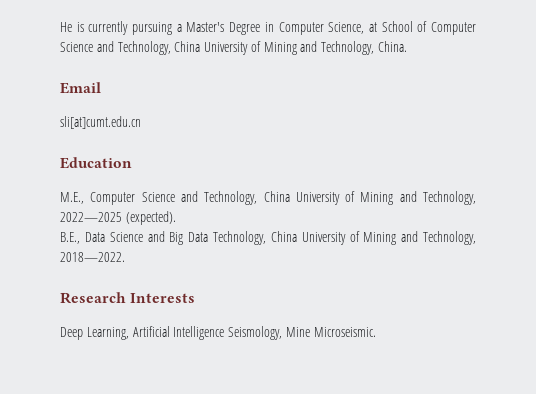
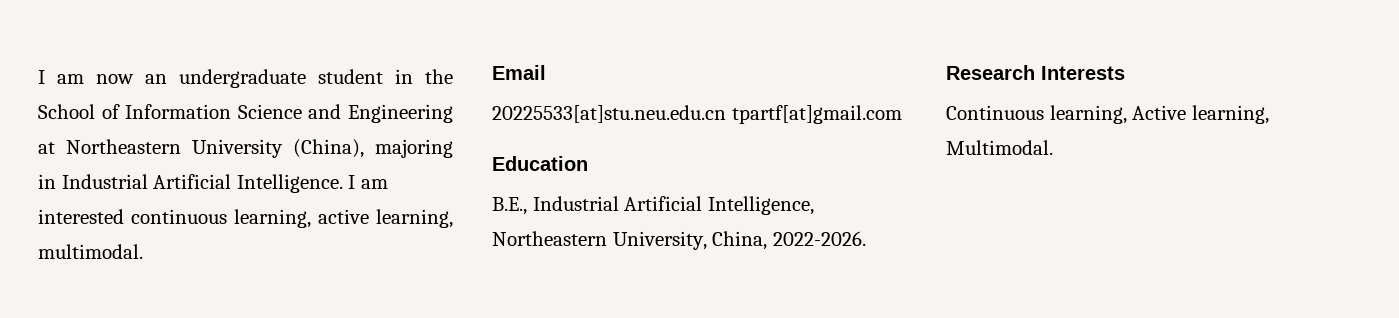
[60,21,377,35] He is currently pursuing a Master's Degree in Computer Science, at -> [38,69,453,88] I am now an undergraduate student in the
[430,22,476,35] [60,41,407,55] Computer Science and Technology, China University of Mining and Technology, China. -> [125,104,453,123] [38,139,453,158] [38,174,388,193] [38,209,453,228] [38,244,143,259] Information Science and Engineering at Northeastern University (China), majoring in Industrial Artificial Intelligence. I am interested continuous learning, active learning, multimodal.
[60,116,141,129] sli[at]cumt.edu.cn -> [492,105,902,124] 20225533[at]stu.neu.edu.cn tpartf[at]gmail.com
[60,191,477,205] [60,211,176,225] [60,231,477,245] [60,252,125,262] [60,292,196,304] [60,326,376,340] M.E., Computer Science and Technology, China University of Mining and Technology, 2022—2025 (expected). // B.E., Data Science and Big Data Technology, China University of Mining and Technology, 2018—2022. // Research Interests // Deep Learning, Artificial Intelligence Seismology, Mine Microseismic. -> [492,196,814,215] [492,231,866,250] [946,65,1125,80] [946,105,1269,124] [946,140,1053,155] B.E., Industrial Artificial Intelligence, Northeastern University, China, 2022-2026. // Research Interests // Continuous learning, Active learning, Multimodal.

